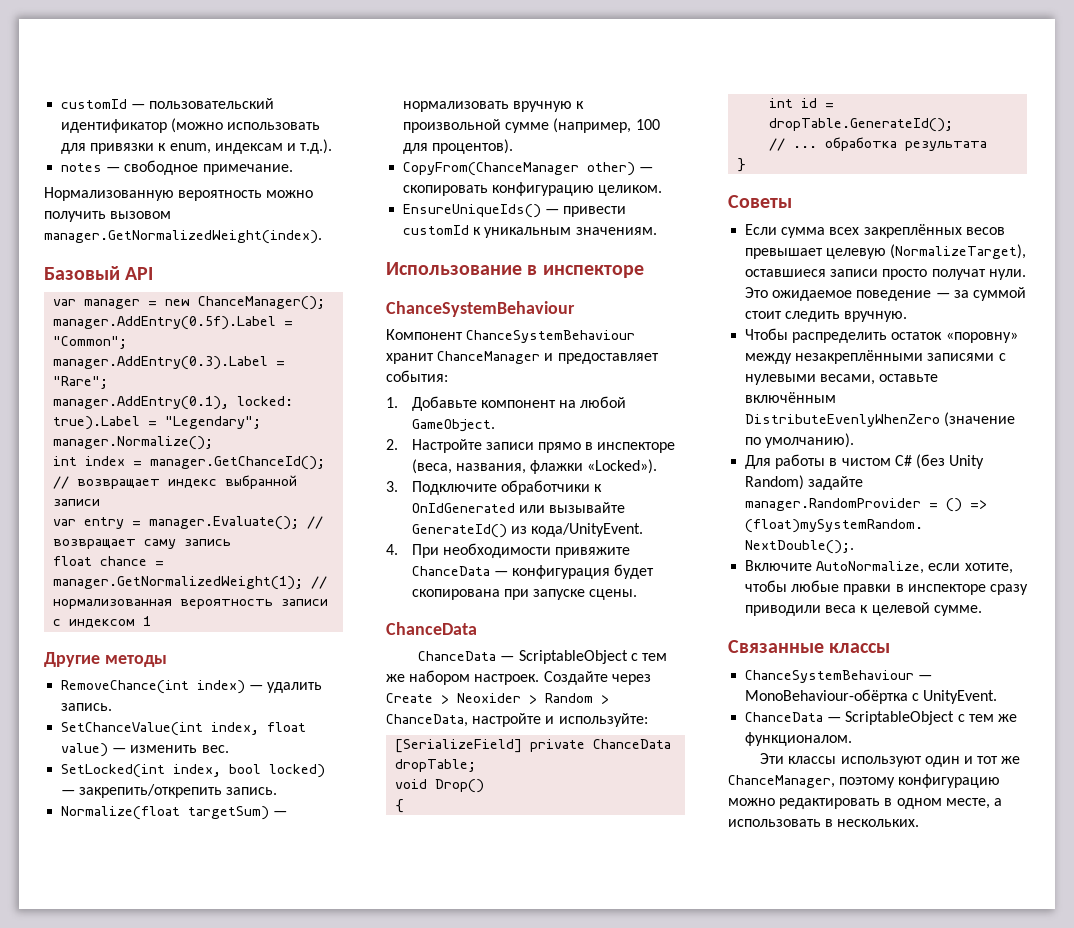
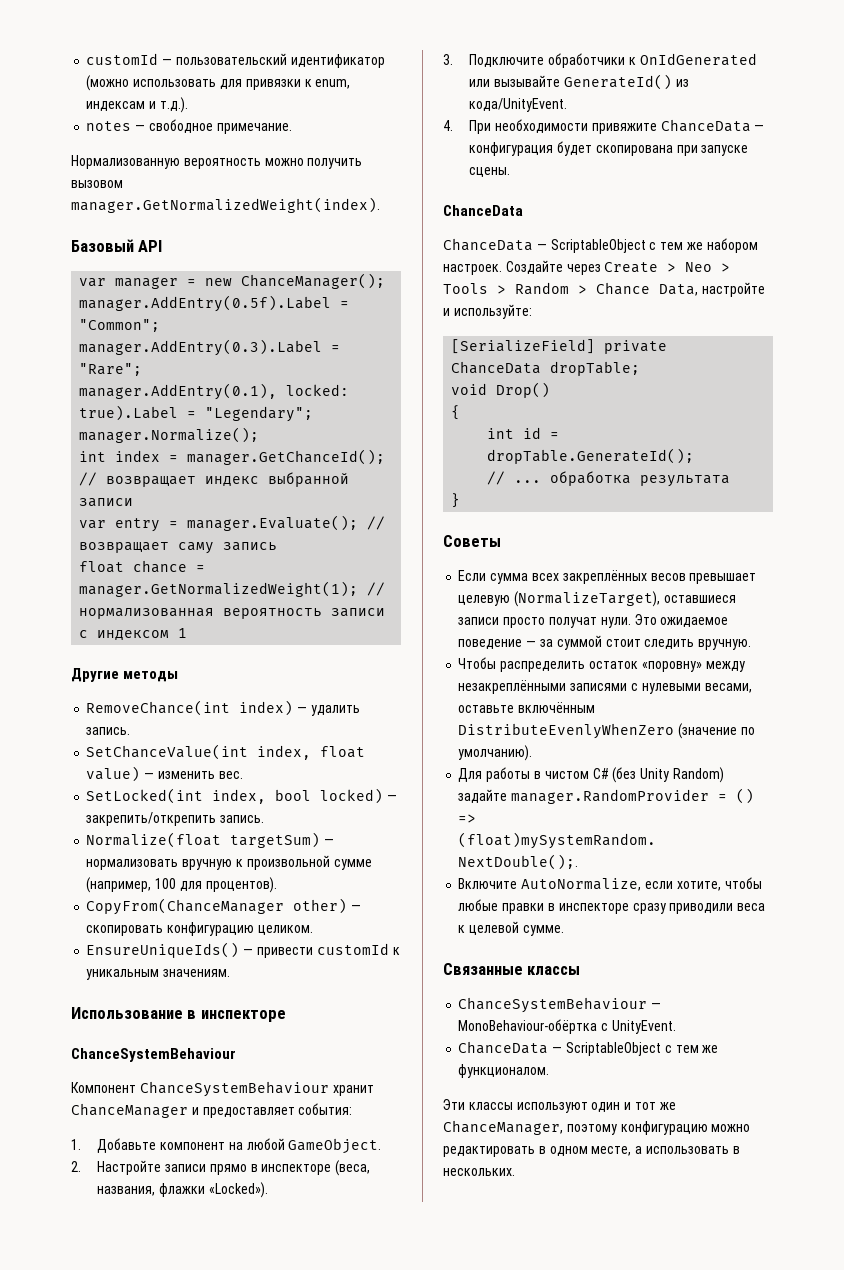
[457,693,521,703] Neoxider -> [685,262,731,272] [443,283,488,294] Neo > Tools
[386,714,468,727] ChanceData, -> [596,282,698,296] Chance Data,

